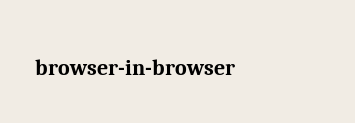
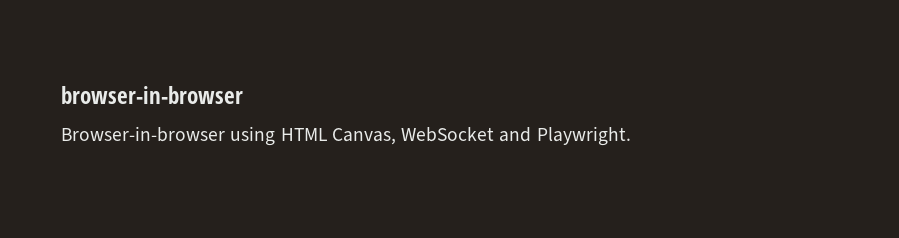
(235, 67) none -> [61,126,631,146] // Browser-in-browser using HTML Canvas, WebSocket and Playwright.

